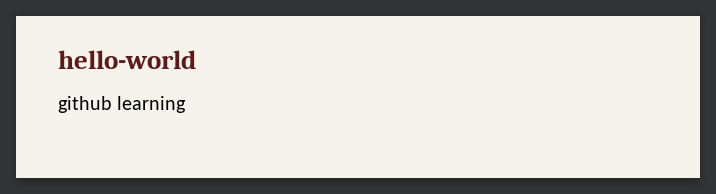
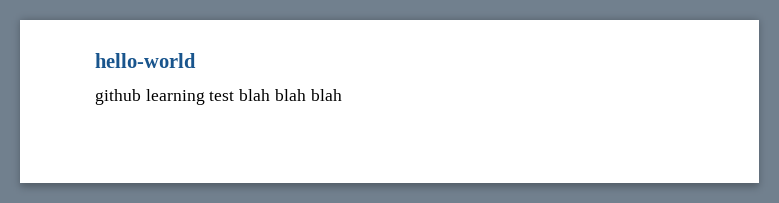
(187, 104) none -> [209,89,342,101] test blah blah blah

